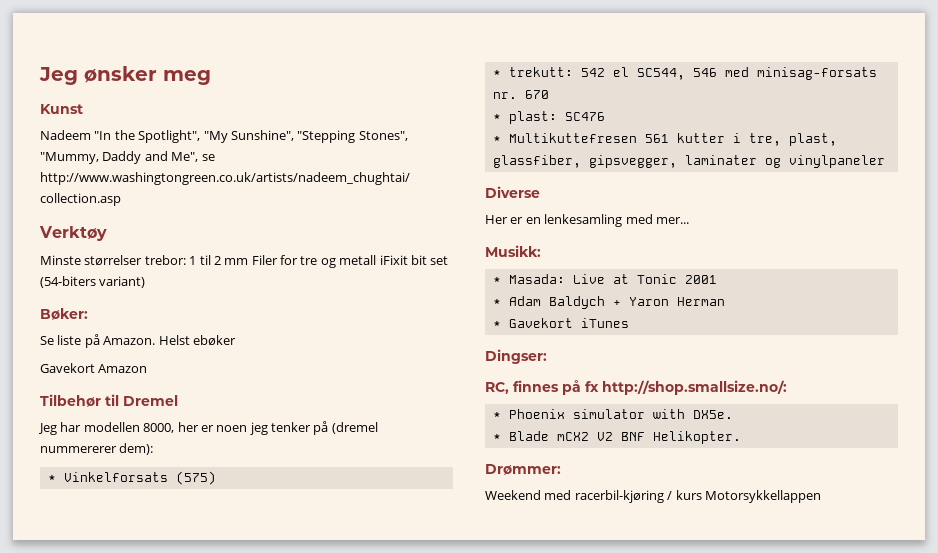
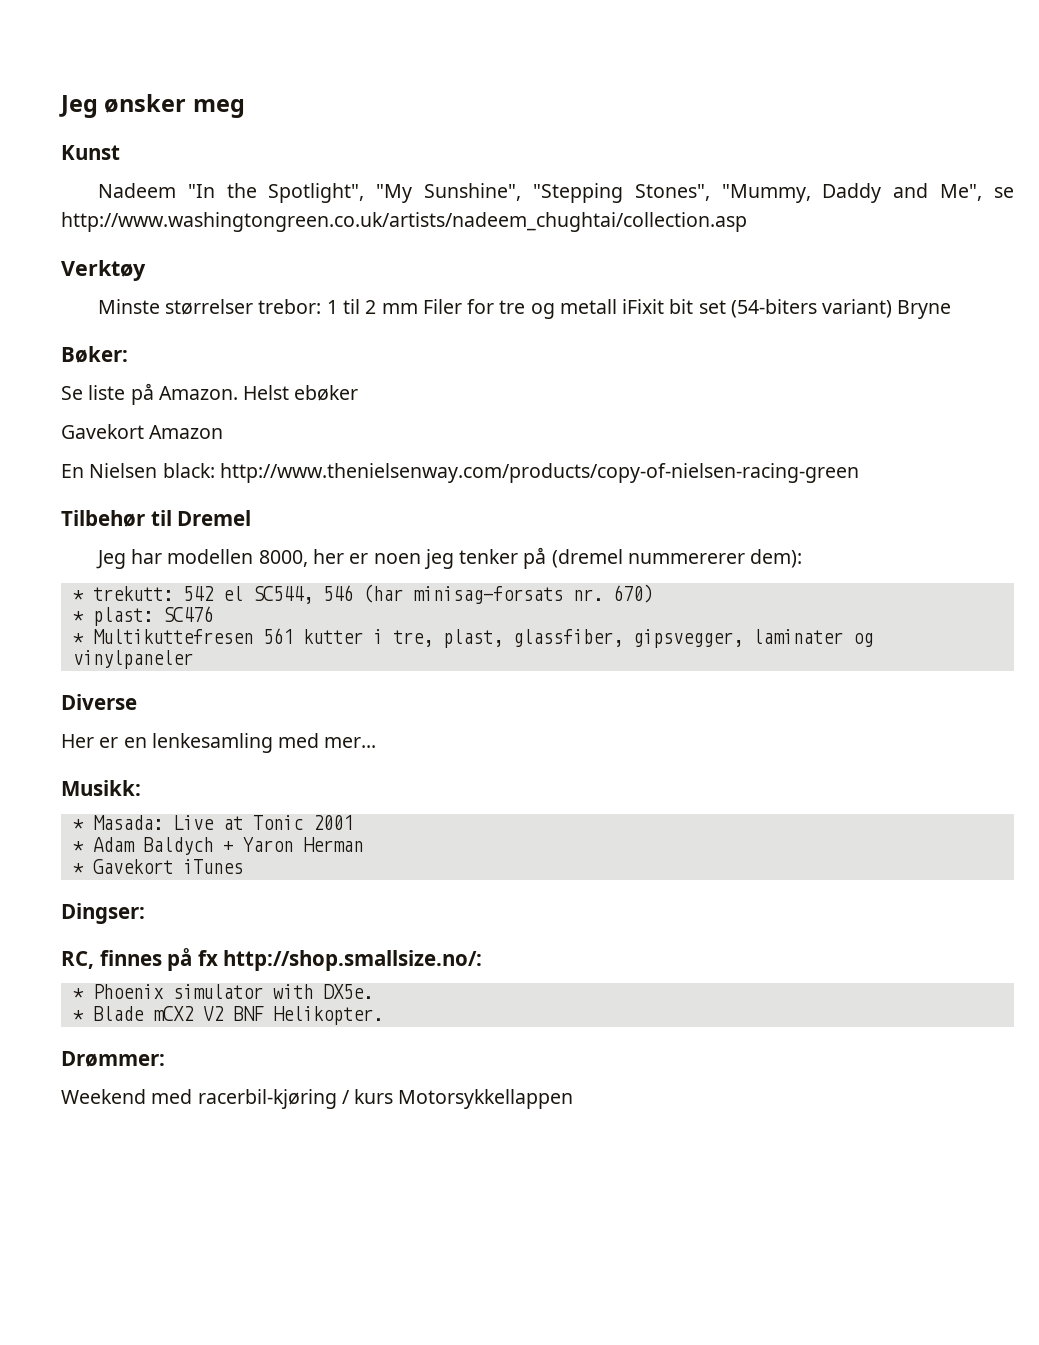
(146, 282) none -> [897,300,952,319] Bryne
(148, 368) none -> [61,463,859,483] // En Nielsen black: http://www.thenielsenway.com/products/copy-of-nielsen-racing-green
[47,471,216,485] // * Vinkelforsats (575) -> (803, 558) none
[724,67,749,77] med -> [362,584,403,603] (har
[524,90,549,99] 670 -> [612,584,653,603] 670)

